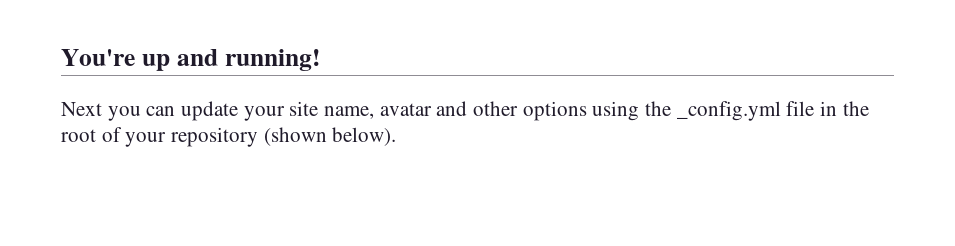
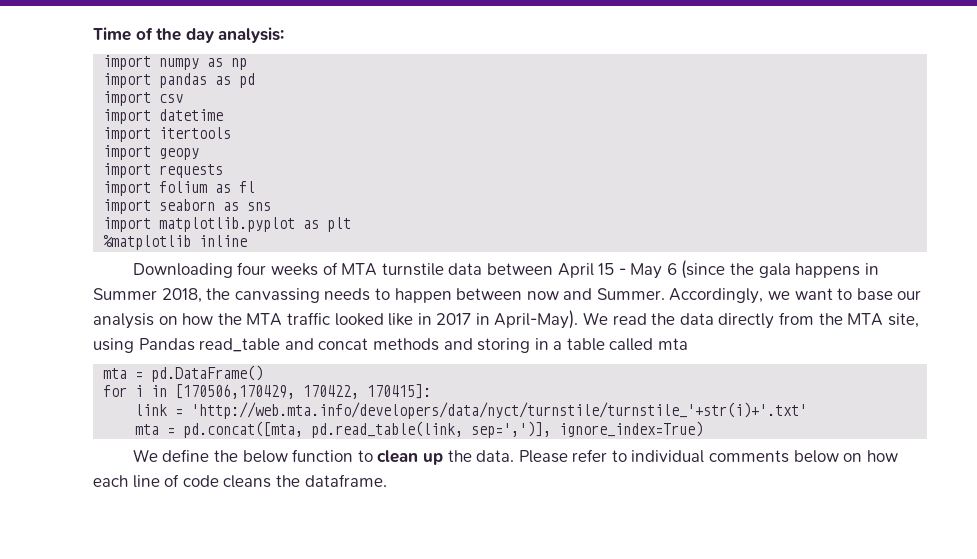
[61,49,320,71] [61,101,869,121] [61,127,397,147] You're up and running! // Next you can update your site name, avatar and other options using the _config.yml file in the root of your repository (shown below). -> [93,27,285,43] [103,55,248,70] [103,73,256,88] [103,91,184,106] [103,109,224,124] [103,127,232,142] [103,145,200,160] [103,163,224,178] [103,181,256,196] [103,199,272,214] [103,217,352,232] [103,235,248,250] [132,260,879,279] [93,288,922,304] [93,310,919,329] [93,338,689,353] [103,365,264,382] [103,384,432,399] [135,402,808,419] [135,421,704,438] [132,449,898,465] [93,474,387,488] Time of the day analysis: // import numpy as np // import pandas as pd // import csv // import datetime // import itertools // import geopy // import requests // import folium as fl // import seaborn as sns // import matplotlib.pyplot as plt // %matplotlib inline // Downloading four weeks of MTA turnstile data between April 15 - May 6 (since the gala happens in Summer 2018, the canvassing needs to happen between now and Summer. Accordingly, we want to base our analysis on how the MTA traffic looked like in 2017 in April-May). We read the data directly from the MTA site, using Pandas read_table and concat methods and storing in a table called mta // mta = pd.DataFrame() // for i in [170506,170429, 170422, 170415]: // link = 'http://web.mta.info/developers/data/nyct/turnstile/turnstile_'+str(i)+'.txt' // mta = pd.concat([mta, pd.read_table(link, sep=',')], ignore_index=True) // We define the below function to clean up the data. Please refer to individual comments below on how each line of code cleans the dataframe.

